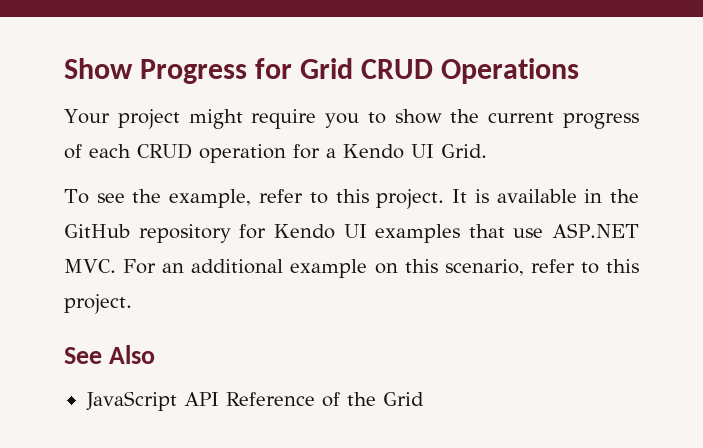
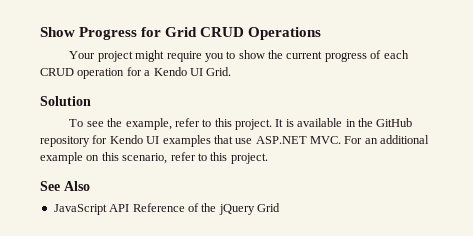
(487, 151) none -> [40,96,91,106] // Solution
(376, 399) none -> [218,204,255,215] jQuery

